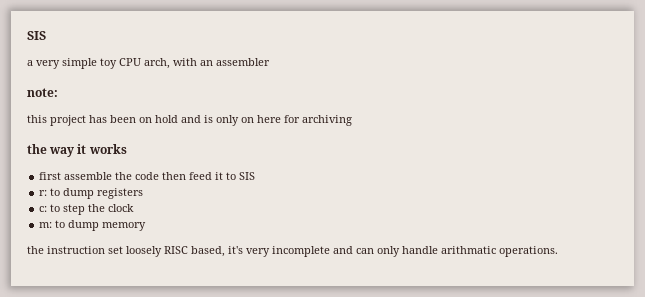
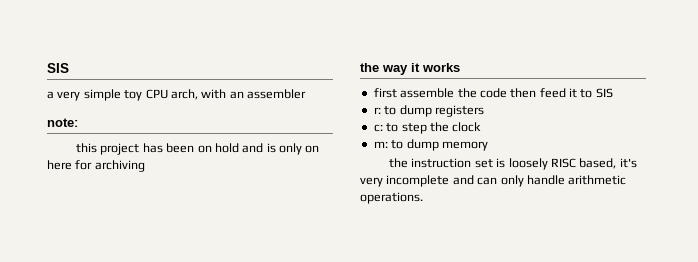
(123, 250) none -> [496,158,506,168] is
[441,246,496,254] arithmatic -> [568,175,627,185] arithmetic

